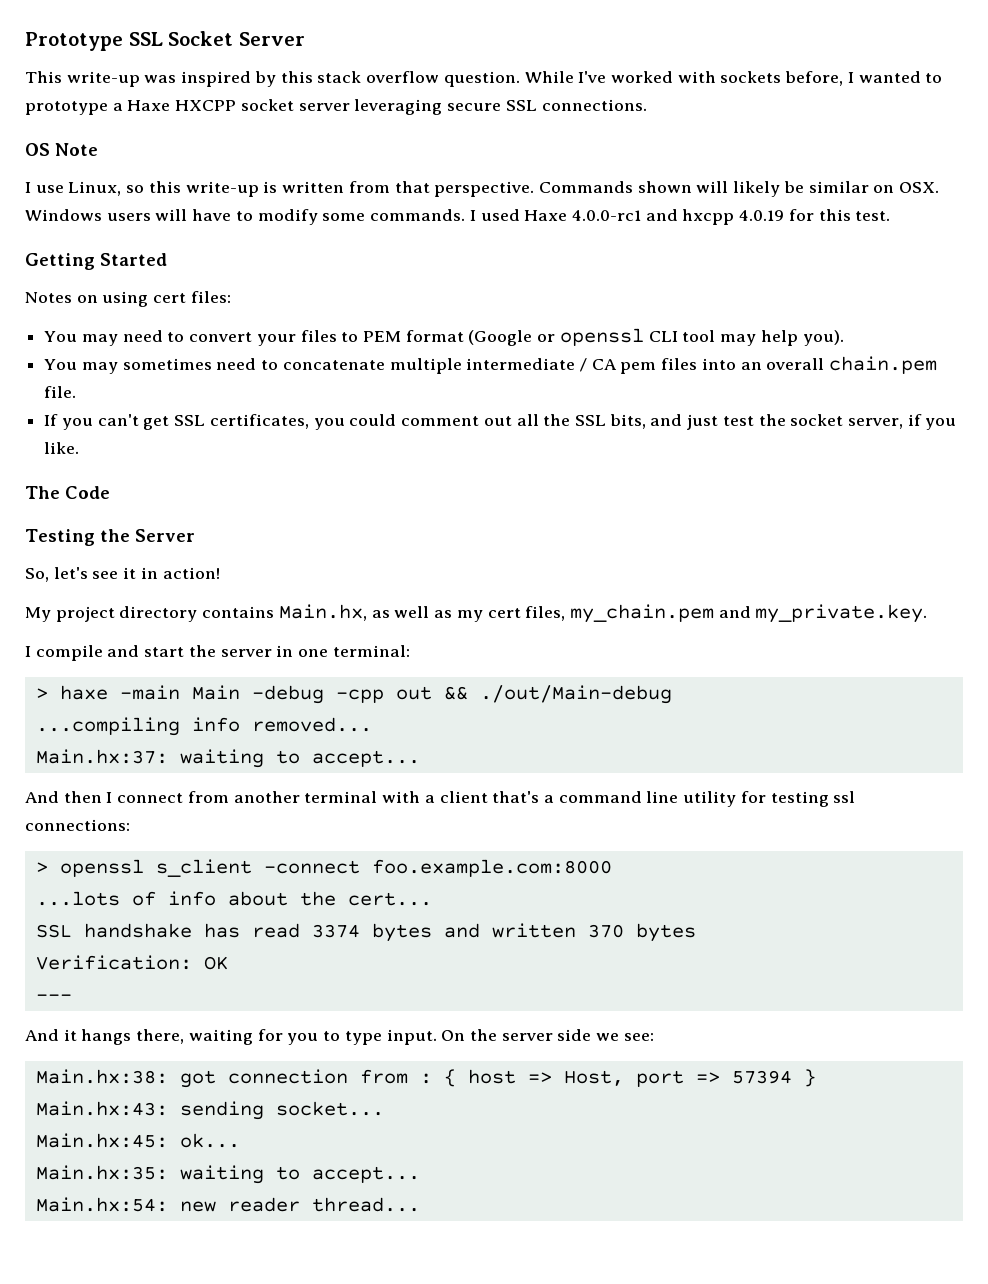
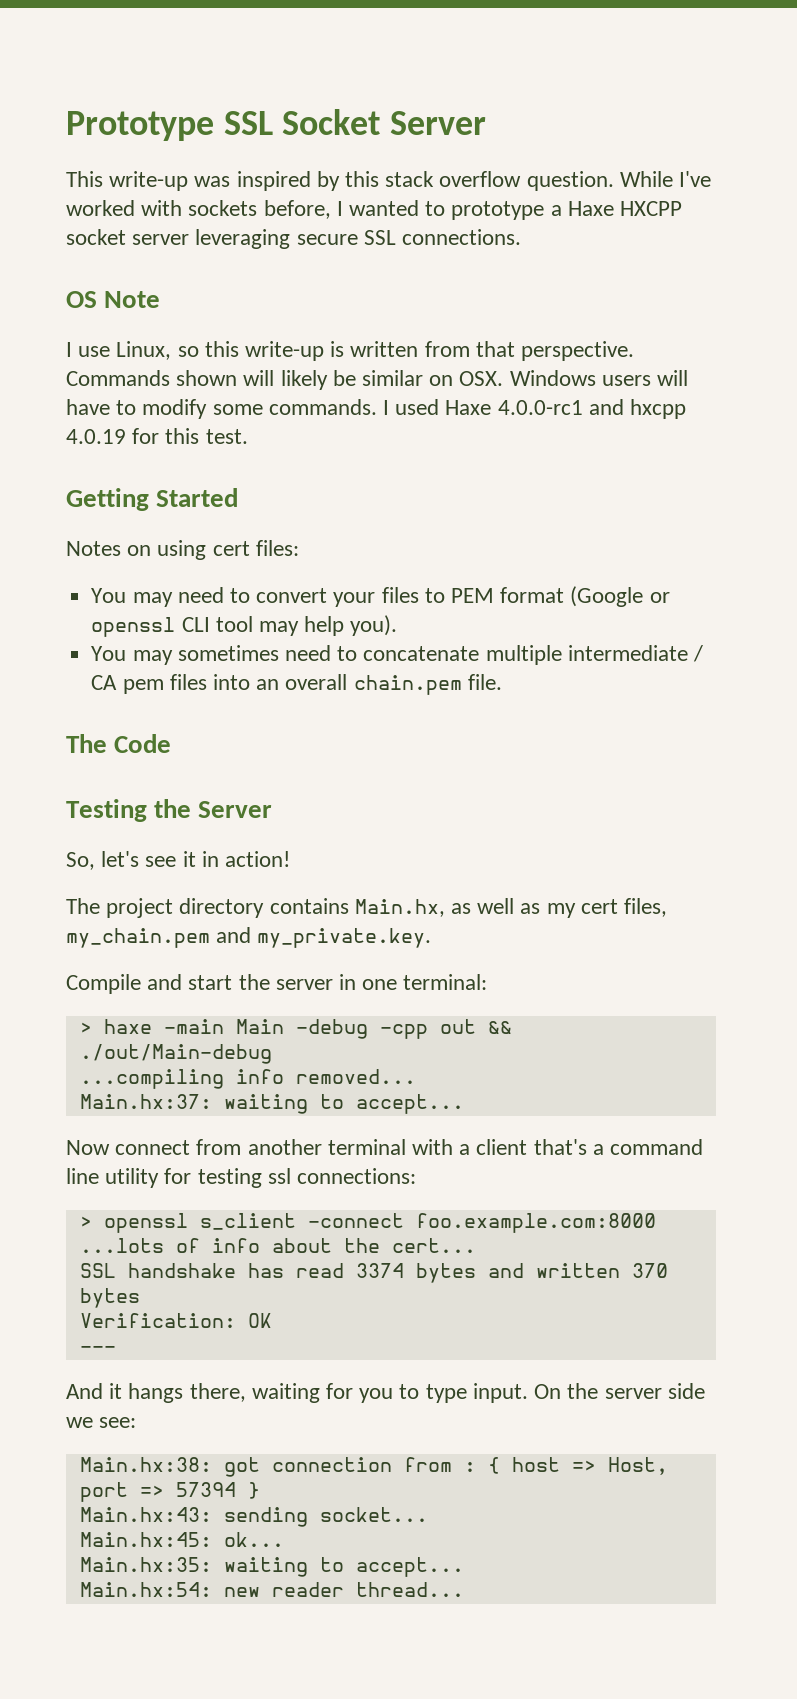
[44,414,957,430] [44,442,80,454] // If you can't get SSL certificates, you could comment out all the SSL bits, and just test the socket server, if you like. -> (502, 682) none
[25,607,51,622] My -> [66,898,100,914] The
[25,645,103,661] I compile -> [66,974,141,994] Compile
[25,791,113,803] And then I -> [66,1140,110,1155] Now

